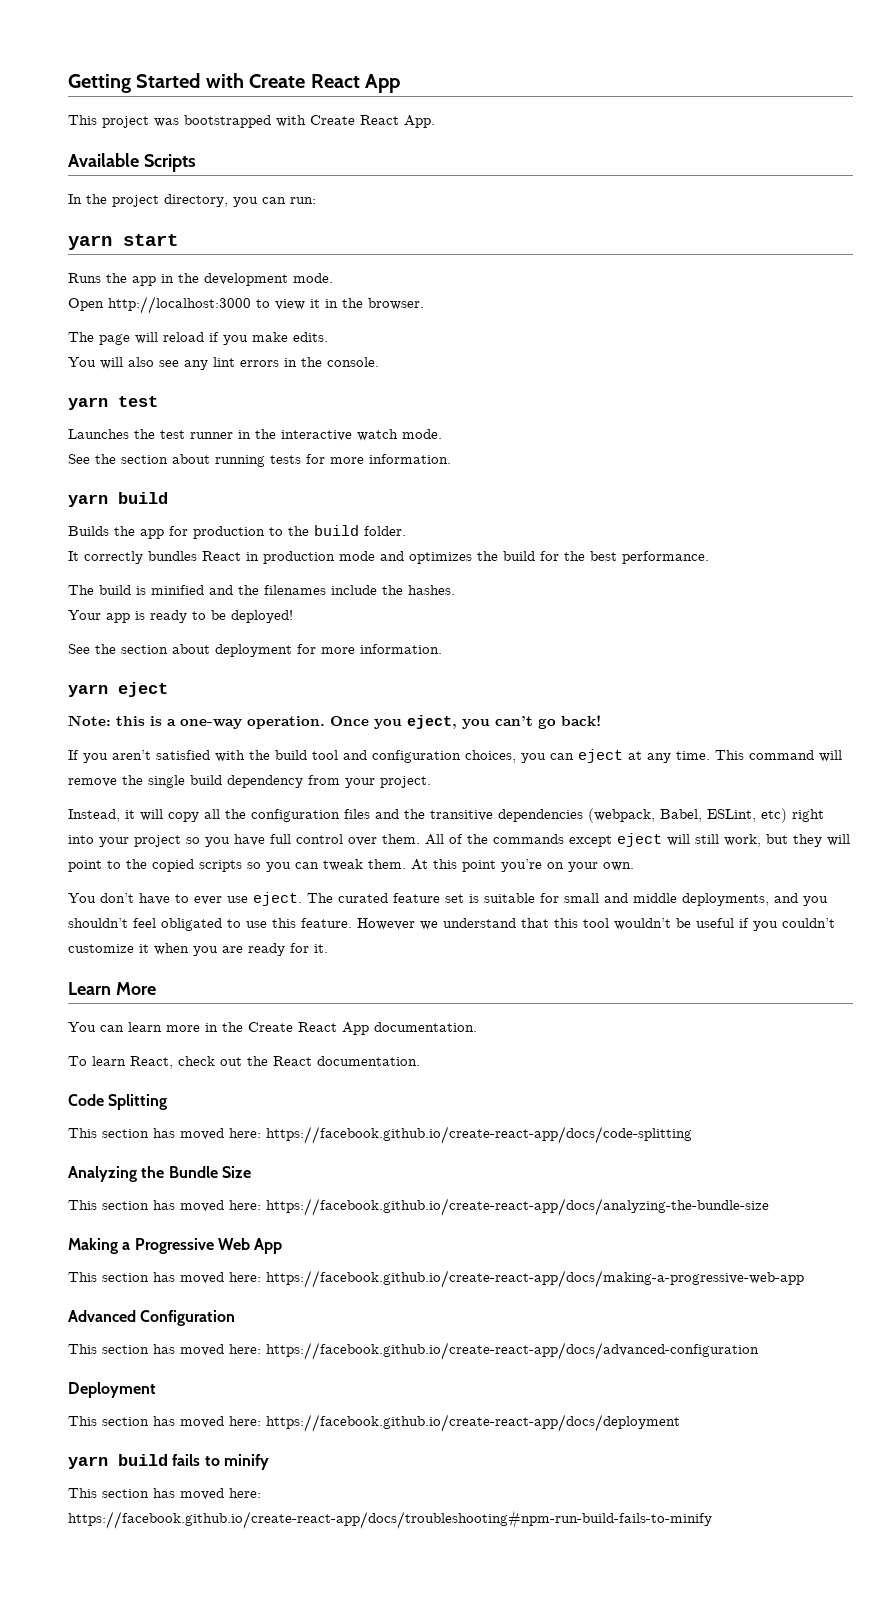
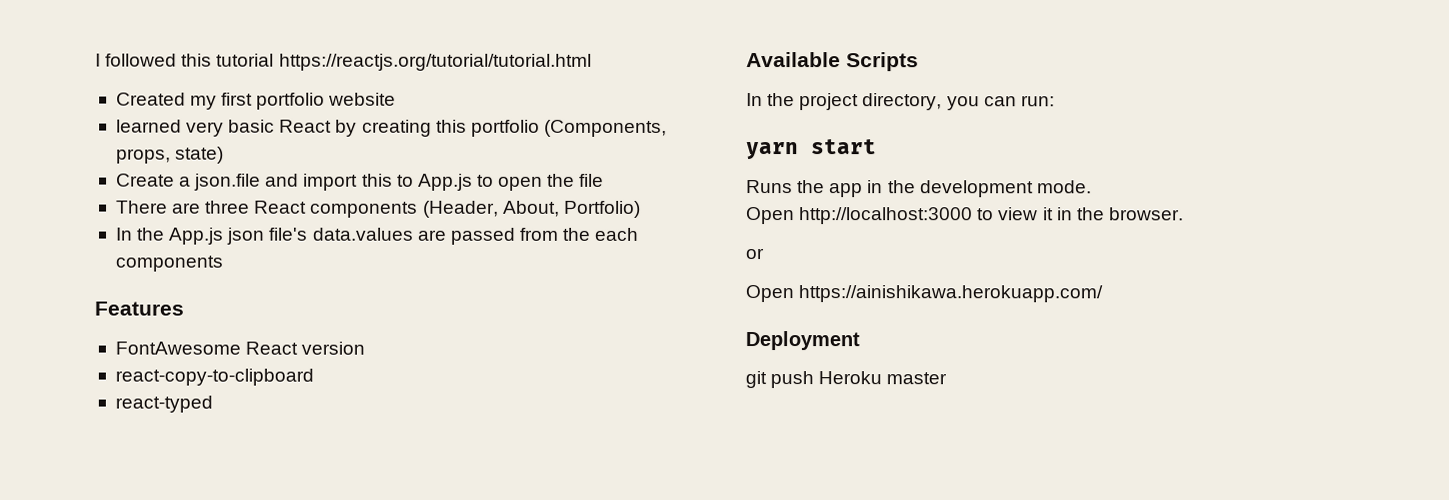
[68,73,400,93] [68,115,435,128] Getting Started with Create React App // This project was bootstrapped with Create React App. -> [95,53,592,71] [115,92,397,110] [115,119,667,137] [115,146,225,164] [115,173,605,191] [115,200,641,218] [115,227,640,245] [114,255,223,272] [94,301,184,316] [114,341,366,355] [114,368,314,386] [114,395,213,413] I followed this tutorial https://reactjs.org/tutorial/tutorial.html // Created my first portfolio website // learned very basic React by creating this portfolio (Components, props, state) // Create a json.file and import this to App.js to open the file // There are three React components (Header, About, Portfolio) // In the App.js json file's data.values are passed from the each components // Features // FontAwesome React version // react-copy-to-clipboard // react-typed
[68,332,328,345] [68,357,379,370] [68,396,158,410] [68,429,442,441] [68,454,451,467] [68,492,168,507] [68,525,406,539] [68,551,709,564] [68,585,455,595] [68,610,293,623] [68,644,442,657] [68,682,168,697] [68,715,601,729] [68,749,842,763] [68,775,431,788] [68,808,824,823] [68,833,850,847] [68,859,634,872] [68,892,828,906] [68,918,835,931] [68,943,328,956] [68,982,156,995] [68,1022,477,1035] [68,1056,420,1069] [68,1094,168,1110] [68,1126,692,1144] [68,1166,251,1182] [68,1198,769,1216] [68,1238,283,1254] [68,1270,804,1288] [68,1310,236,1326] [68,1342,759,1360] [68,1382,156,1398] [68,1414,680,1432] [68,1454,269,1470] [68,1488,261,1500] [68,1510,712,1529] The page will reload if you make edits. // You will also see any lint errors in the console. // yarn test // Launches the test runner in the interactive watch mode. // See the section about running tests for more information. // yarn build // Builds the app for production to the build folder. // It correctly bundles React in production mode and optimizes the build for the best performance. // The build is minified and the filenames include the hashes. // Your app is ready to be deployed! // See the section about deployment for more information. // yarn eject // Note: this is a one-way operation. Once you eject, you can’t go back! // If you aren’t satisfied with the build tool and configuration choices, you can eject at any time. This command will remove the single build dependency from your project. // Instead, it will copy all the configuration files and the transitive dependencies (webpack, Babel, ESLint, etc) right into your project so you have full control over them. All of the commands except eject will still work, but they will point to the copied scripts so you can tweak them. At this point you’re on your own. // You don’t have to ever use eject. The curated feature set is suitable for small and middle deployments, and you shouldn’t feel obligated to use this feature. However we understand that this tool wouldn’t be useful if you couldn’t customize it when you are ready for it. // Learn More // You can learn more in the Create React App documentation. // To learn React, check out the React documentation. // Code Splitting // This section has moved here: https://facebook.github.io/create-react-app/docs/code-splitting // Analyzing the Bundle Size // This section has moved here: https://facebook.github.io/create-react-app/docs/analyzing-the-bundle-size // Making a Progressive Web App // This section has moved here: https://facebook.github.io/create-react-app/docs/making-a-progressive-web-app // Advanced Configuration // This section has moved here: https://facebook.github.io/create-react-app/docs/advanced-configuration // Deployment // This section has moved here: https://facebook.github.io/create-react-app/docs/deployment // yarn build fails to minify // This section has moved here: https://facebook.github.io/create-react-app/docs/troubleshooting#npm-run-build-fails-to-minify -> [745,248,765,260] [745,285,1104,303] [745,331,860,351] [745,371,948,389] or // Open https://ainishikawa.herokuapp.com/ // Deployment // git push Heroku master

